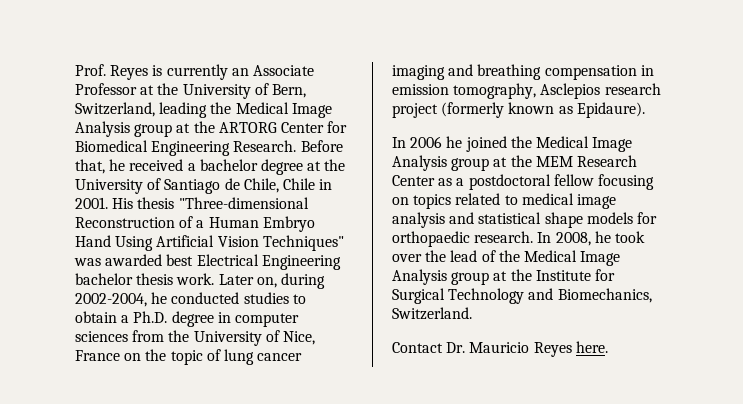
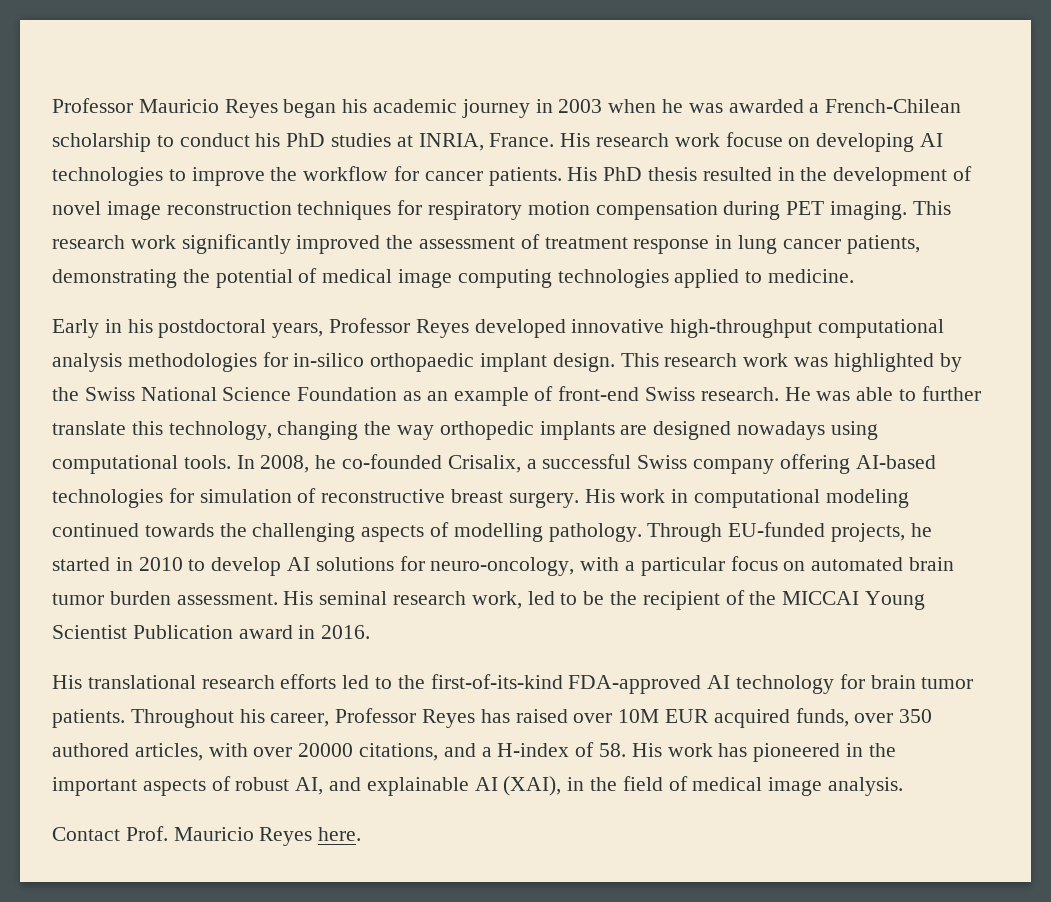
[75,64,314,80] [75,83,306,99] [75,102,332,118] [75,121,348,137] [75,140,343,156] [75,159,346,175] [75,178,333,194] [75,197,309,209] [75,216,315,232] [75,235,344,251] [74,254,341,270] [75,273,325,289] [75,292,306,307] [75,311,299,327] [75,330,315,346] [75,349,303,365] [392,64,654,80] [392,83,661,99] [392,102,645,118] [392,136,633,152] [392,155,637,171] [392,174,654,190] [392,193,616,209] [392,212,657,228] [392,231,645,247] [392,250,621,266] [392,269,615,285] [392,288,652,304] [392,307,472,320] Prof. Reyes is currently an Associate Professor at the University of Bern, Switzerland, leading the Medical Image Analysis group at the ARTORG Center for Biomedical Engineering Research. Before that, he received a bachelor degree at the University of Santiago de Chile, Chile in 2001. His thesis "Three-dimensional Reconstruction of a Human Embryo Hand Using Artificial Vision Techniques" was awarded best Electrical Engineering bachelor thesis work. Later on, during 2002-2004, he conducted studies to obtain a Ph.D. degree in computer sciences from the University of Nice, France on the topic of lung cancer imaging and breathing compensation in emission tomography, Asclepios research project (formerly known as Epidaure). // In 2006 he joined the Medical Image Analysis group at the MEM Research Center as a postdoctoral fellow focusing on topics related to medical image analysis and statistical shape models for orthopaedic research. In 2008, he took over the lead of the Medical Image Analysis group at the Institute for Surgical Technology and Biomechanics, Switzerland. -> [52,98,962,118] [52,132,944,152] [52,166,973,186] [52,200,951,220] [52,234,920,254] [52,268,855,288] [52,318,945,338] [52,352,962,372] [52,386,981,406] [52,421,878,440] [52,454,936,474] [52,488,909,508] [52,522,932,542] [52,556,955,576] [52,590,926,610] [52,625,371,639] [52,674,974,694] [52,708,933,728] [52,742,896,762] [52,776,904,796] Professor Mauricio Reyes began his academic journey in 2003 when he was awarded a French-Chilean scholarship to conduct his PhD studies at INRIA, France. His research work focuse on developing AI technologies to improve the workflow for cancer patients. His PhD thesis resulted in the development of novel image reconstruction techniques for respiratory motion compensation during PET imaging. This research work significantly improved the assessment of treatment response in lung cancer patients, demonstrating the potential of medical image computing technologies applied to medicine. // Early in his postdoctoral years, Professor Reyes developed innovative high-throughput computational analysis methodologies for in-silico orthopaedic implant design. This research work was highlighted by the Swiss National Science Foundation as an example of front-end Swiss research. He was able to further translate this technology, changing the way orthopedic implants are designed nowadays using computational tools. In 2008, he co-founded Crisalix, a successful Swiss company offering AI-based technologies for simulation of reconstructive breast surgery. His work in computational modeling continued towards the challenging aspects of modelling pathology. Through EU-funded projects, he started in 2010 to develop AI solutions for neuro-oncology, with a particular focus on automated brain tumor burden assessment. His seminal research work, led to be the recipient of the MICCAI Young Scientist Publication award in 2016. // His translational research efforts led to the first-of-its-kind FDA-approved AI technology for brain tumor patients. Throughout his career, Professor Reyes has raised over 10M EUR acquired funds, over 350 authored articles, with over 20000 citations, and a H-index of 58. His work has pioneered in the important aspects of robust AI, and explainable AI (XAI), in the field of medical image analysis.
[446,342,466,353] Dr. -> [125,826,168,841] Prof.

